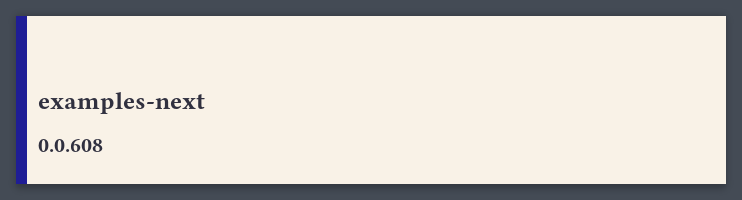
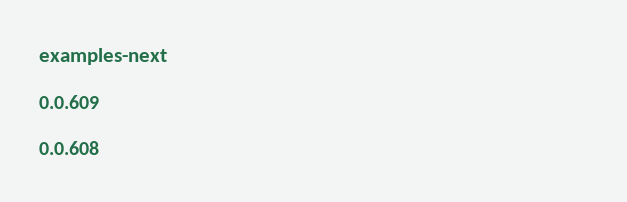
(205, 103) none -> [39,95,99,109] // 0.0.609

